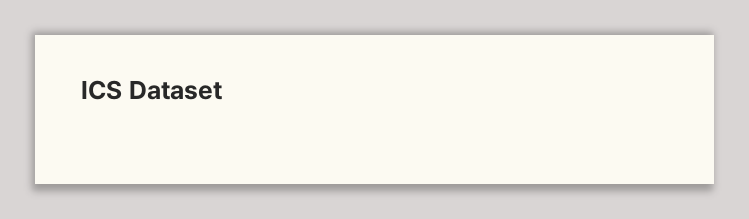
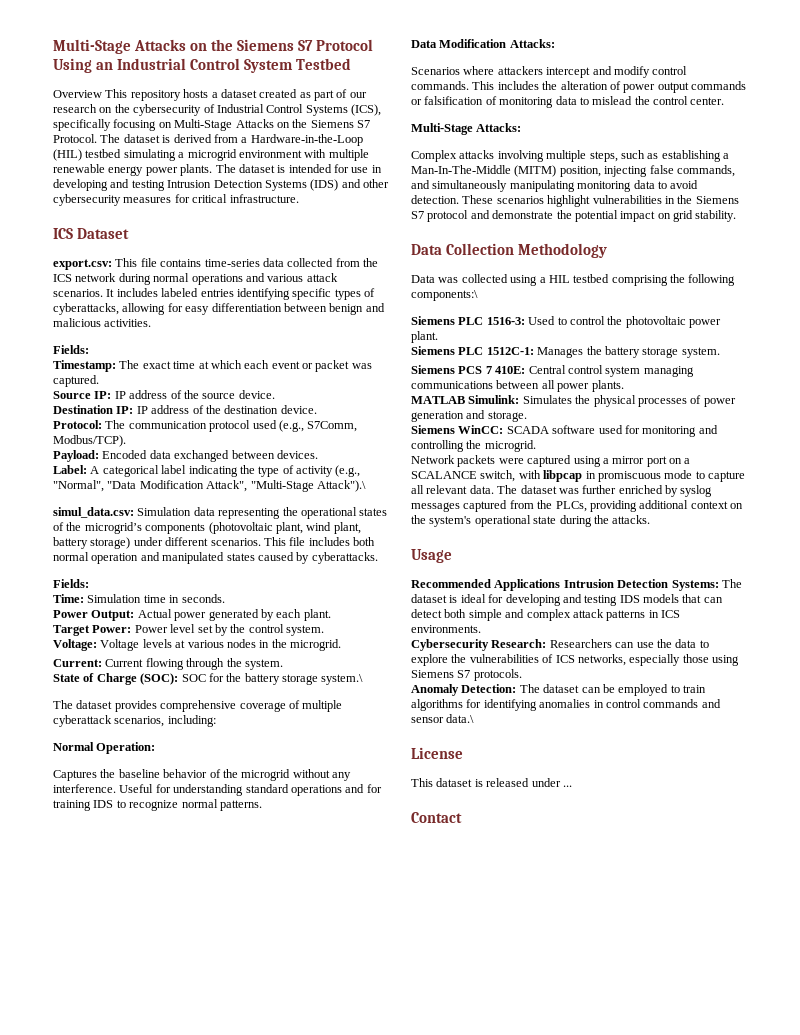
[81,80,222,100] ICS Dataset -> [53,39,374,54] [53,58,352,73] [53,89,367,101] [53,104,381,116] [53,119,370,131] [53,134,363,146] [53,149,369,161] [53,164,382,176] [53,179,389,191] [53,194,299,206] [53,228,130,239] [53,258,378,270] [53,273,338,285] [53,288,375,300] [53,303,385,315] [53,318,152,327] [53,345,89,354] [53,360,372,372] [53,375,99,387] [53,390,275,399] [53,405,317,414] [53,420,358,432] [53,435,126,447] [53,450,318,462] [53,465,361,477] [53,480,366,492] [53,507,388,519] [53,522,361,534] [53,537,375,549] [53,552,378,564] [53,579,89,588] [53,594,225,603] [53,609,331,621] [53,624,324,636] [53,639,341,651] [53,658,283,670] [53,673,364,685] [53,700,343,712] [53,715,216,727] [53,742,156,754] [53,769,351,781] [53,784,382,796] [53,799,262,811] [411,39,555,48] [411,66,688,78] [411,81,746,93] [411,96,725,108] [411,123,522,135] [411,150,729,162] [411,165,735,177] [411,180,699,192] [411,195,739,207] [411,210,737,222] [411,243,608,258] [411,274,736,286] [411,290,478,301] [411,316,721,328] [411,331,438,343] [411,346,720,358] [411,365,694,377] [411,380,624,392] [411,395,736,407] [411,410,527,422] [411,425,718,437] [411,440,536,452] [411,455,691,467] [411,470,745,482] [411,485,713,497] [411,500,743,512] [411,515,651,527] [411,549,452,563] [411,579,742,591] [411,594,723,606] [411,609,680,621] [411,625,481,633] [411,639,709,651] [411,654,739,666] [411,669,522,681] [411,684,706,696] [411,699,721,711] [411,714,475,723] [411,747,463,759] [411,778,572,787] [411,812,462,823] Multi-Stage Attacks on the Siemens S7 Protocol Using an Industrial Control System Testbed // Overview This repository hosts a dataset created as part of our research on the cybersecurity of Industrial Control Systems (ICS), specifically focusing on Multi-Stage Attacks on the Siemens S7 Protocol. The dataset is derived from a Hardware-in-the-Loop (HIL) testbed simulating a microgrid environment with multiple renewable energy power plants. The dataset is intended for use in developing and testing Intrusion Detection Systems (IDS) and other cybersecurity measures for critical infrastructure. // ICS Dataset // export.csv: This file contains time-series data collected from the ICS network during normal operations and various attack scenarios. It includes labeled entries identifying specific types of cyberattacks, allowing for easy differentiation between benign and malicious activities. // Fields: // Timestamp: The exact time at which each event or packet was captured. // Source IP: IP address of the source device. // Destination IP: IP address of the destination device. // Protocol: The communication protocol used (e.g., S7Comm, Modbus/TCP). // Payload: Encoded data exchanged between devices. // Label: A categorical label indicating the type of activity (e.g., "Normal", "Data Modification Attack", "Multi-Stage Attack").\ // simul_data.csv: Simulation data representing the operational states of the microgrid’s components (photovoltaic plant, wind plant, battery storage) under different scenarios. This file includes both normal operation and manipulated states caused by cyberattacks. // Fields: // Time: Simulation time in seconds. // Power Output: Actual power generated by each plant. // Target Power: Power level set by the control system. // Voltage: Voltage levels at various nodes in the microgrid. // Current: Current flowing through the system. // State of Charge (SOC): SOC for the battery storage system.\ // The dataset provides comprehensive coverage of multiple cyberattack scenarios, including: // Normal Operation: // Captures the baseline behavior of the microgrid without any interference. Useful for understanding standard operations and for training IDS to recognize normal patterns. // Data Modification Attacks: // Scenarios where attackers intercept and modify control commands. This includes the alteration of power output commands or falsification of monitoring data to mislead the control center. // Multi-Stage Attacks: // Complex attacks involving multiple steps, such as establishing a Man-In-The-Middle (MITM) position, injecting false commands, and simultaneously manipulating monitoring data to avoid detection. These scenarios highlight vulnerabilities in the Siemens S7 protocol and demonstrate the potential impact on grid stability. // Data Collection Methodology // Data was collected using a HIL testbed comprising the following components:\ // Siemens PLC 1516-3: Used to control the photovoltaic power plant. // Siemens PLC 1512C-1: Manages the battery storage system. // Siemens PCS 7 410E: Central control system managing communications between all power plants. // MATLAB Simulink: Simulates the physical processes of power generation and storage. // Siemens WinCC: SCADA software used for monitoring and controlling the microgrid. // Network packets were captured using a mirror port on a SCALANCE switch, with libpcap in promiscuous mode to capture all relevant data. The dataset was further enriched by syslog messages captured from the PLCs, providing additional context on the system's operational state during the attacks. // Usage // Recommended Applications Intrusion Detection Systems: The dataset is ideal for developing and testing IDS models that can detect both simple and complex attack patterns in ICS environments. // Cybersecurity Research: Researchers can use the data to explore the vulnerabilities of ICS networks, especially those using Siemens S7 protocols. // Anomaly Detection: The dataset can be employed to train algorithms for identifying anomalies in control commands and sensor data.\ // License // This dataset is released under ... // Contact

